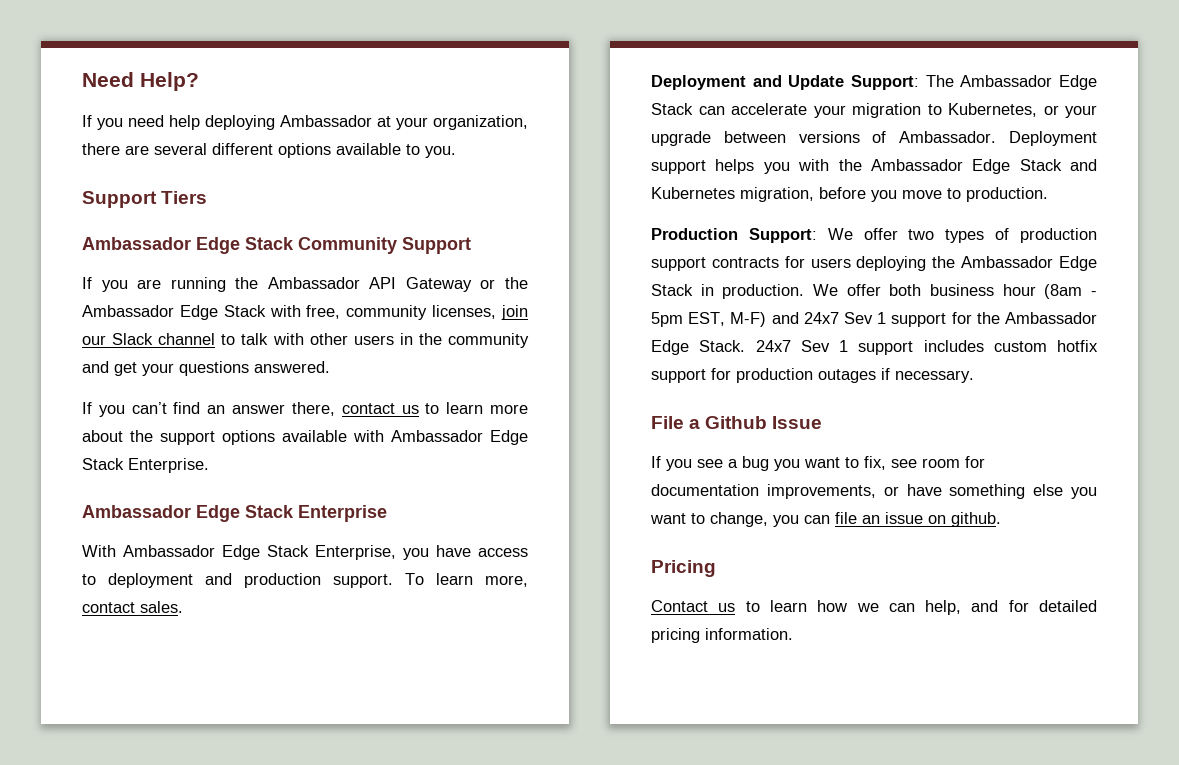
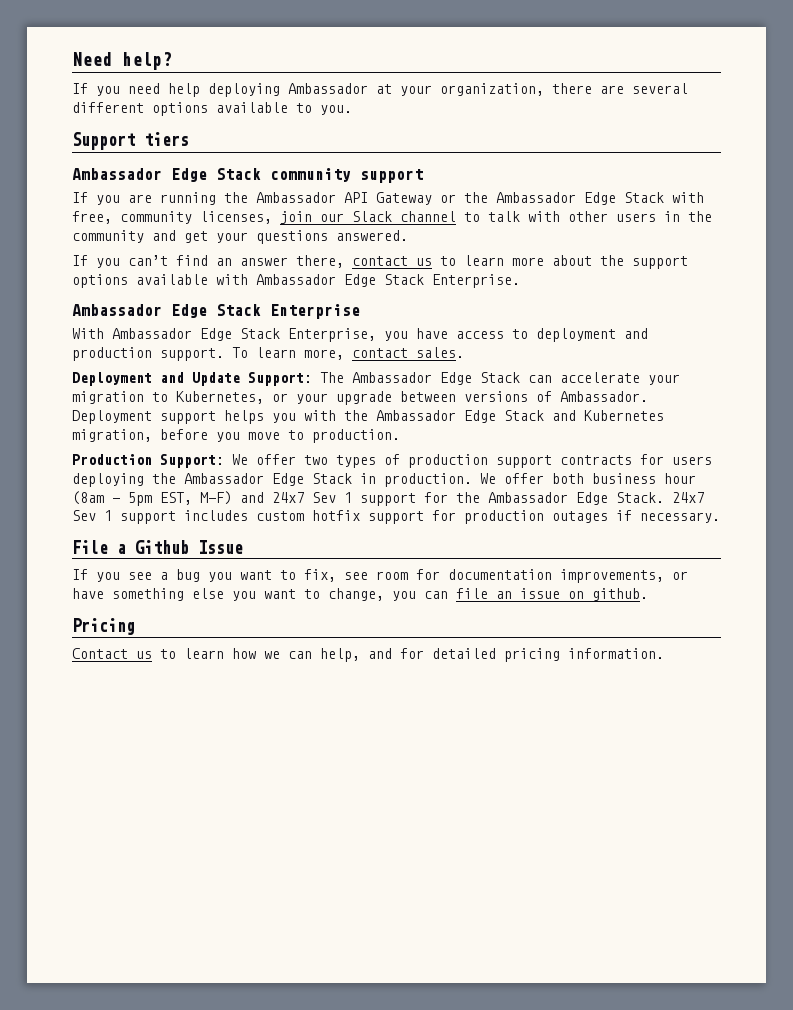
[140,72,199,91] Help? -> [122,52,172,70] help?
[161,191,208,204] [82,237,471,254] Tiers // Ambassador Edge Stack Community Support -> [144,132,189,146] [72,168,423,183] tiers // Ambassador Edge Stack community support

